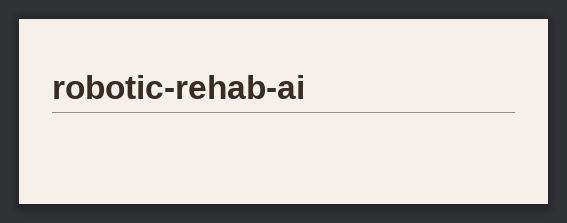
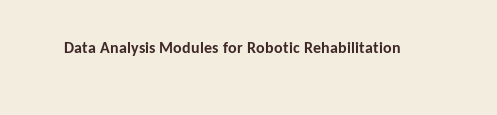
[52,75,305,99] robotic-rehab-ai -> [64,42,401,56] Data Analysis Modules for Robotic Rehabilitation

